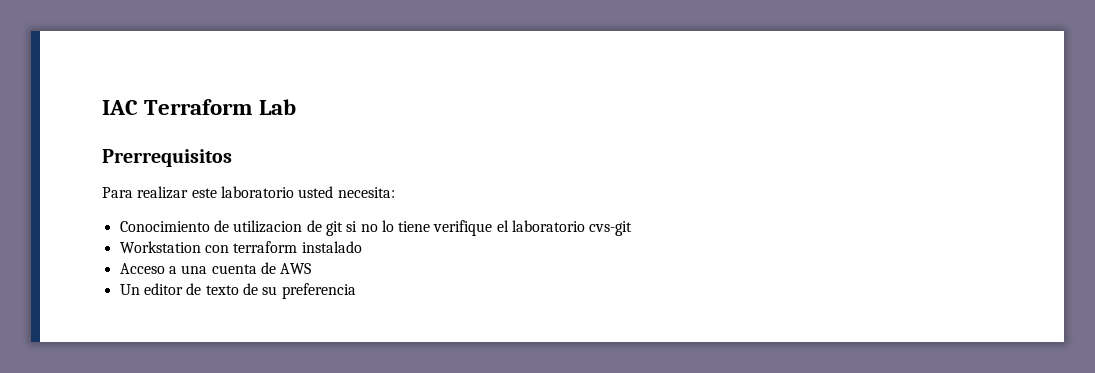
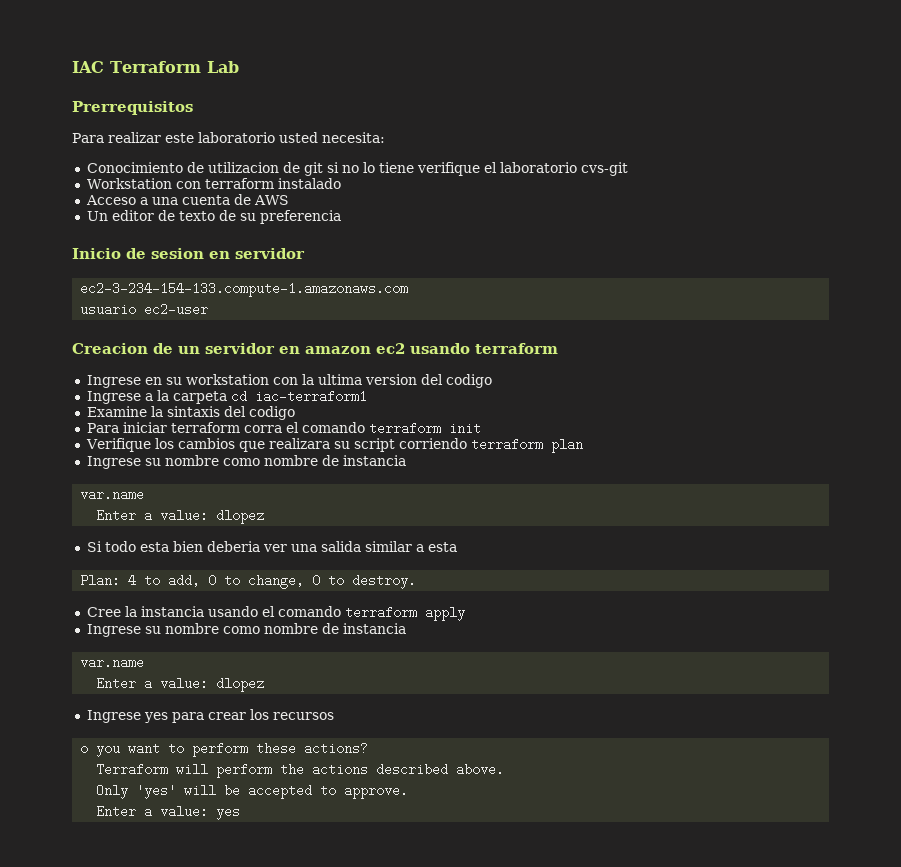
(356, 291) none -> [72,248,305,259] [80,282,409,297] [80,303,209,316] [72,343,558,354] [86,374,492,388] [86,390,367,404] [86,406,295,420] [86,422,481,435] [85,438,583,453] [86,455,406,469] [80,488,145,501] [96,509,265,524] [86,541,457,552] [80,574,417,589] [86,606,465,621] [86,623,406,637] [80,656,145,669] [96,677,265,692] [86,709,334,723] [80,742,369,757] [96,763,505,778] [96,784,409,799] [96,805,241,820] // Inicio de sesion en servidor // ec2-3-234-154-133.compute-1.amazonaws.com // usuario ec2-user // Creacion de un servidor en amazon ec2 usando terraform // Ingrese en su workstation con la ultima version del codigo // Ingrese a la carpeta cd iac-terraform1 // Examine la sintaxis del codigo // Para iniciar terraform corra el comando terraform init // Verifique los cambios que realizara su script corriendo terraform plan // Ingrese su nombre como nombre de instancia // var.name // Enter a value: dlopez // Si todo esta bien deberia ver una salida similar a esta // Plan: 4 to add, 0 to change, 0 to destroy. // Cree la instancia usando el comando terraform apply // Ingrese su nombre como nombre de instancia // var.name // Enter a value: dlopez // Ingrese yes para crear los recursos // o you want to perform these actions? // Terraform will perform the actions described above. // Only 'yes' will be accepted to approve. // Enter a value: yes

